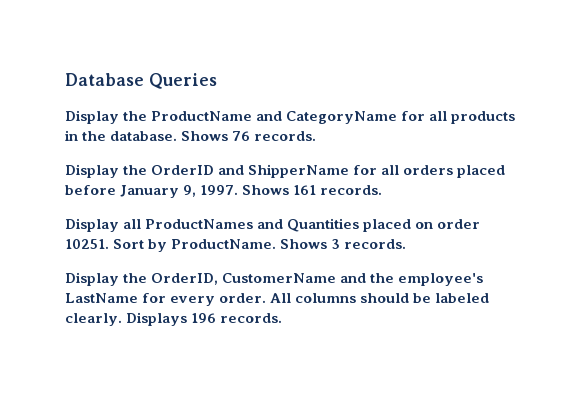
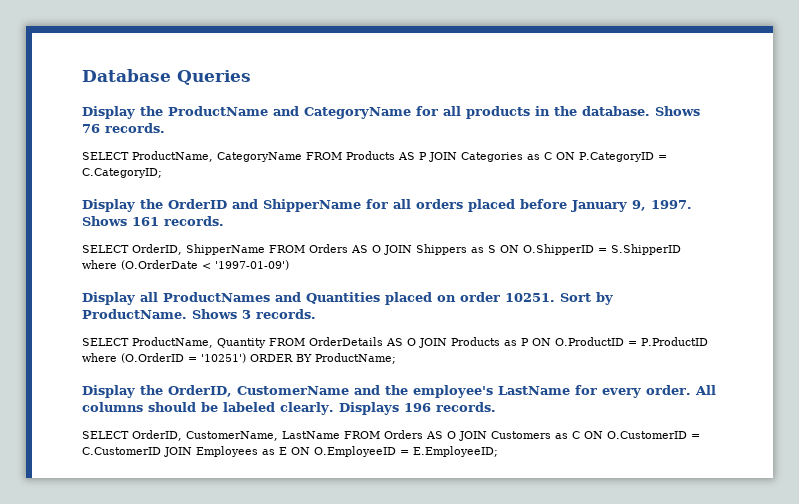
(317, 136) none -> [82,151,667,162] [82,168,162,178] // SELECT ProductName, CategoryName FROM Products AS P JOIN Categories as C ON P.CategoryID = C.CategoryID;
(383, 190) none -> [82,244,681,255] [82,260,289,270] // SELECT OrderID, ShipperName FROM Orders AS O JOIN Shippers as S ON O.ShipperID = S.ShipperID where (O.OrderDate < '1997-01-09')
(407, 244) none -> [82,337,708,348] [82,353,396,364] // SELECT ProductName, Quantity FROM OrderDetails AS O JOIN Products as P ON O.ProductID = P.ProductID where (O.OrderID = '10251') ORDER BY ProductName;
(283, 318) none -> [82,430,700,441] [82,446,498,457] // SELECT OrderID, CustomerName, LastName FROM Orders AS O JOIN Customers as C ON O.CustomerID = C.CustomerID JOIN Employees as E ON O.EmployeeID = E.EmployeeID;

